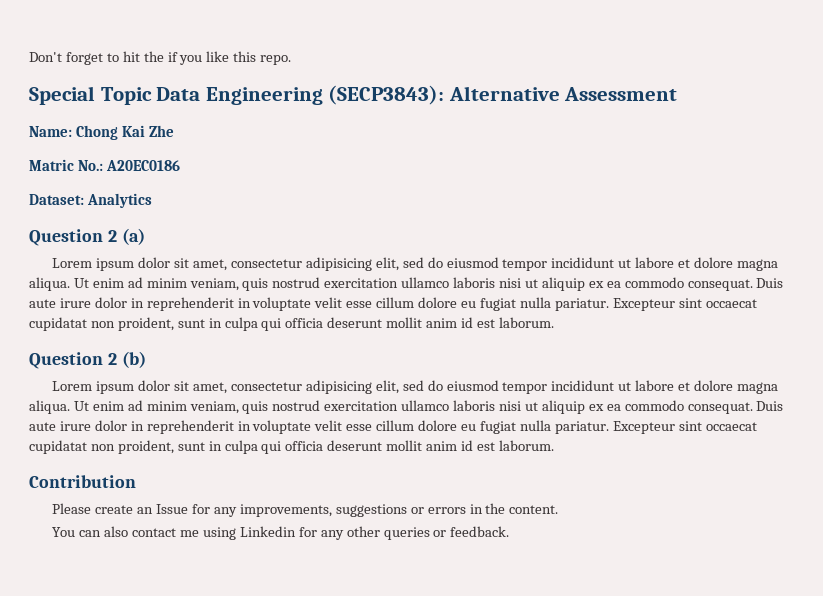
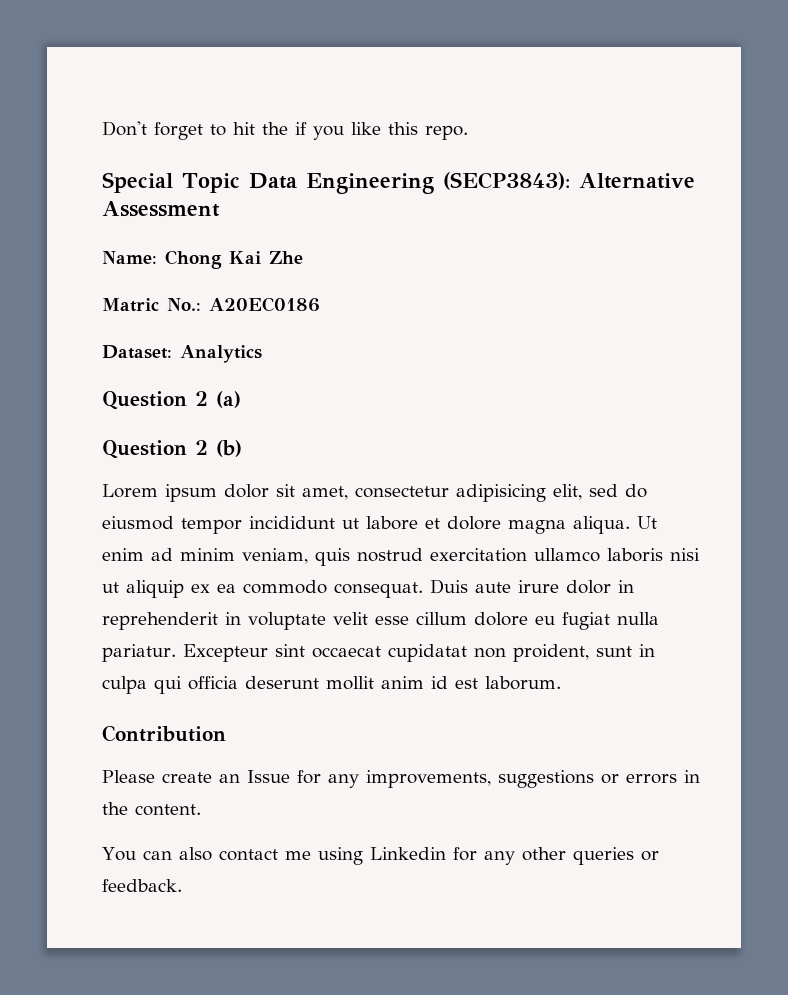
[52,257,778,271] [29,277,784,291] [29,297,757,311] [29,317,554,331] // Lorem ipsum dolor sit amet, consectetur adipisicing elit, sed do eiusmod tempor incididunt ut labore et dolore magna aliqua. Ut enim ad minim veniam, quis nostrud exercitation ullamco laboris nisi ut aliquip ex ea commodo consequat. Duis aute irure dolor in reprehenderit in voluptate velit esse cillum dolore eu fugiat nulla pariatur. Excepteur sint occaecat cupidatat non proident, sunt in culpa qui officia deserunt mollit anim id est laborum. -> (241, 399) none

